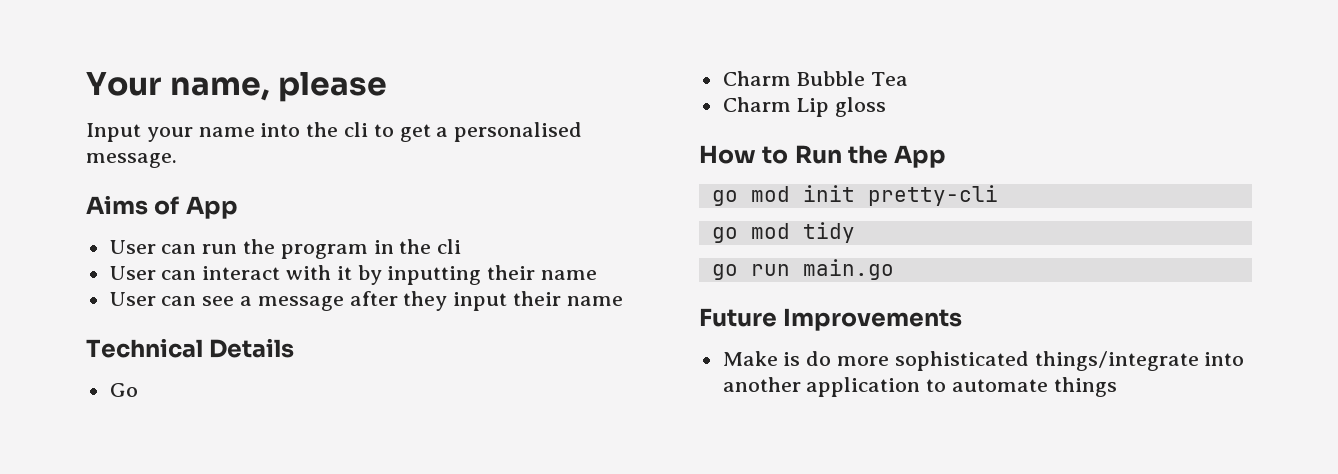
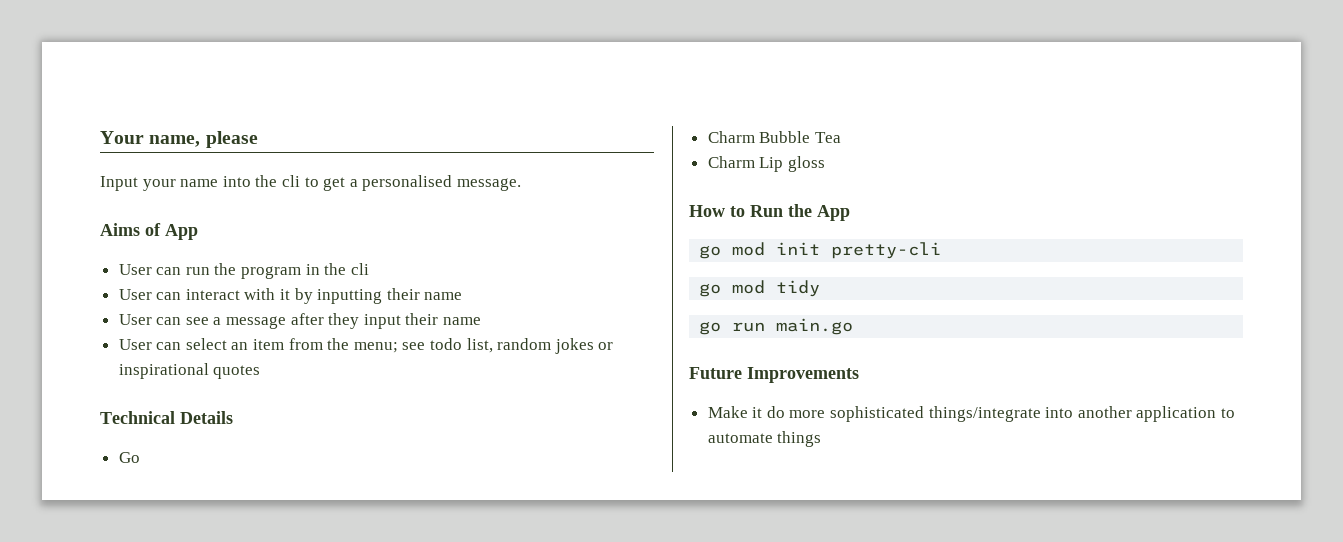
(623, 301) none -> [118,338,614,354] [118,363,261,379] // User can select an item from the menu; see todo list, random jokes or inspirational quotes
[783,352,801,366] is -> [752,407,763,418] it

